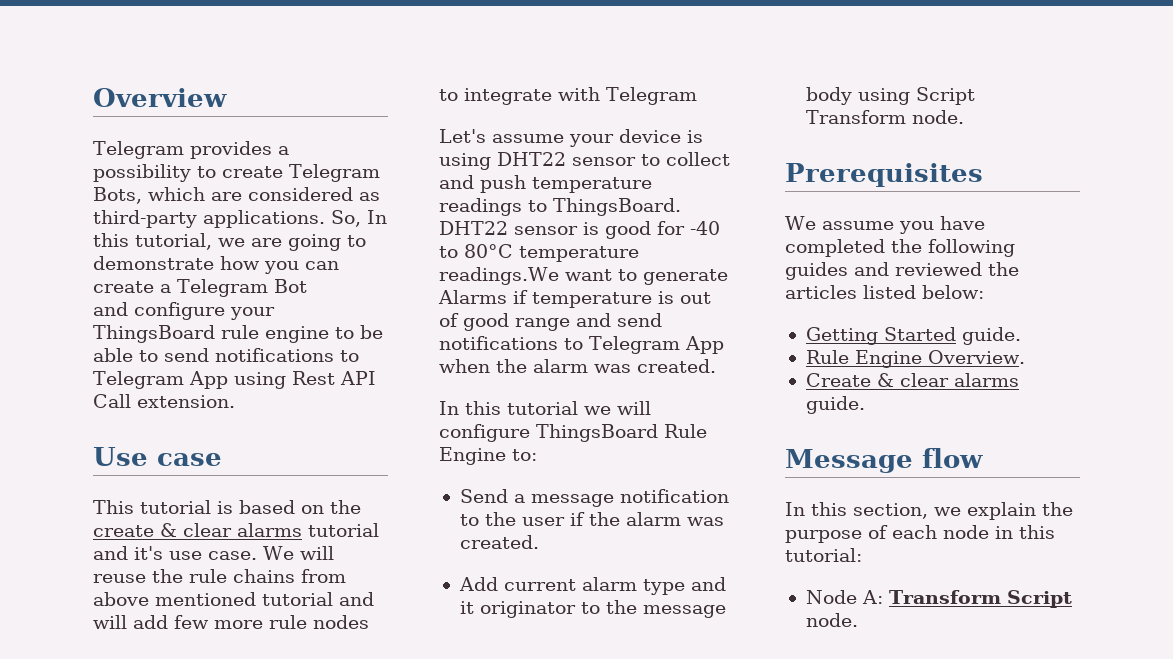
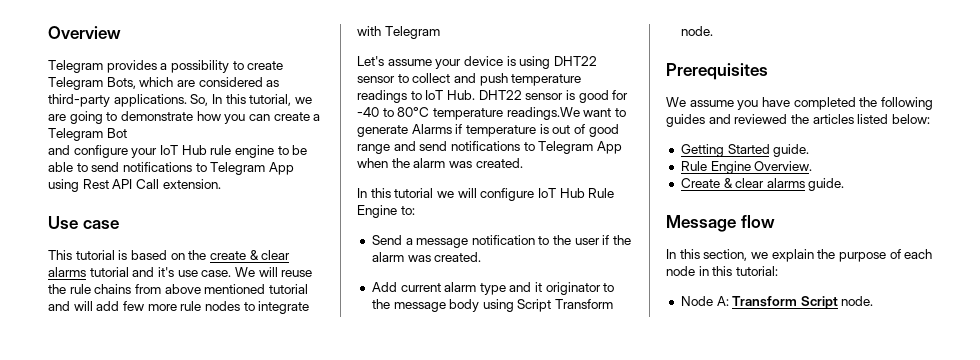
[93,325,215,343] ThingsBoard -> [159,145,207,155] IoT Hub
[553,198,681,216] ThingsBoard. -> [425,90,475,100] IoT Hub.
[536,424,658,442] ThingsBoard -> [537,188,585,198] IoT Hub

